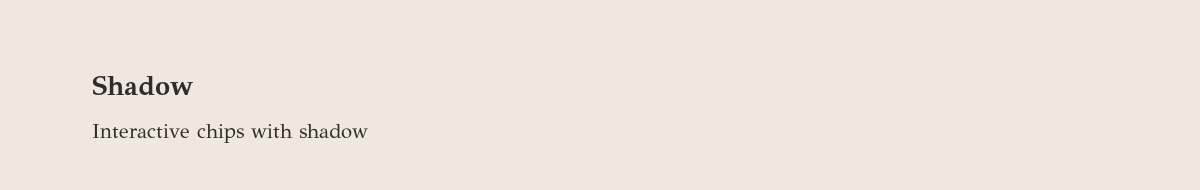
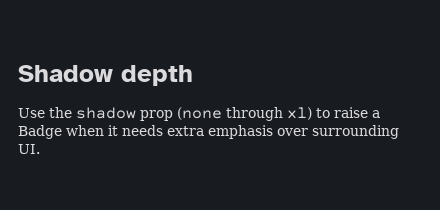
[92,124,368,143] // Interactive chips with shadow -> [121,65,193,86] [18,107,380,121] [18,125,399,139] [18,144,40,154] depth // Use the shadow prop (none through xl) to raise a Badge when it needs extra emphasis over surrounding UI.

